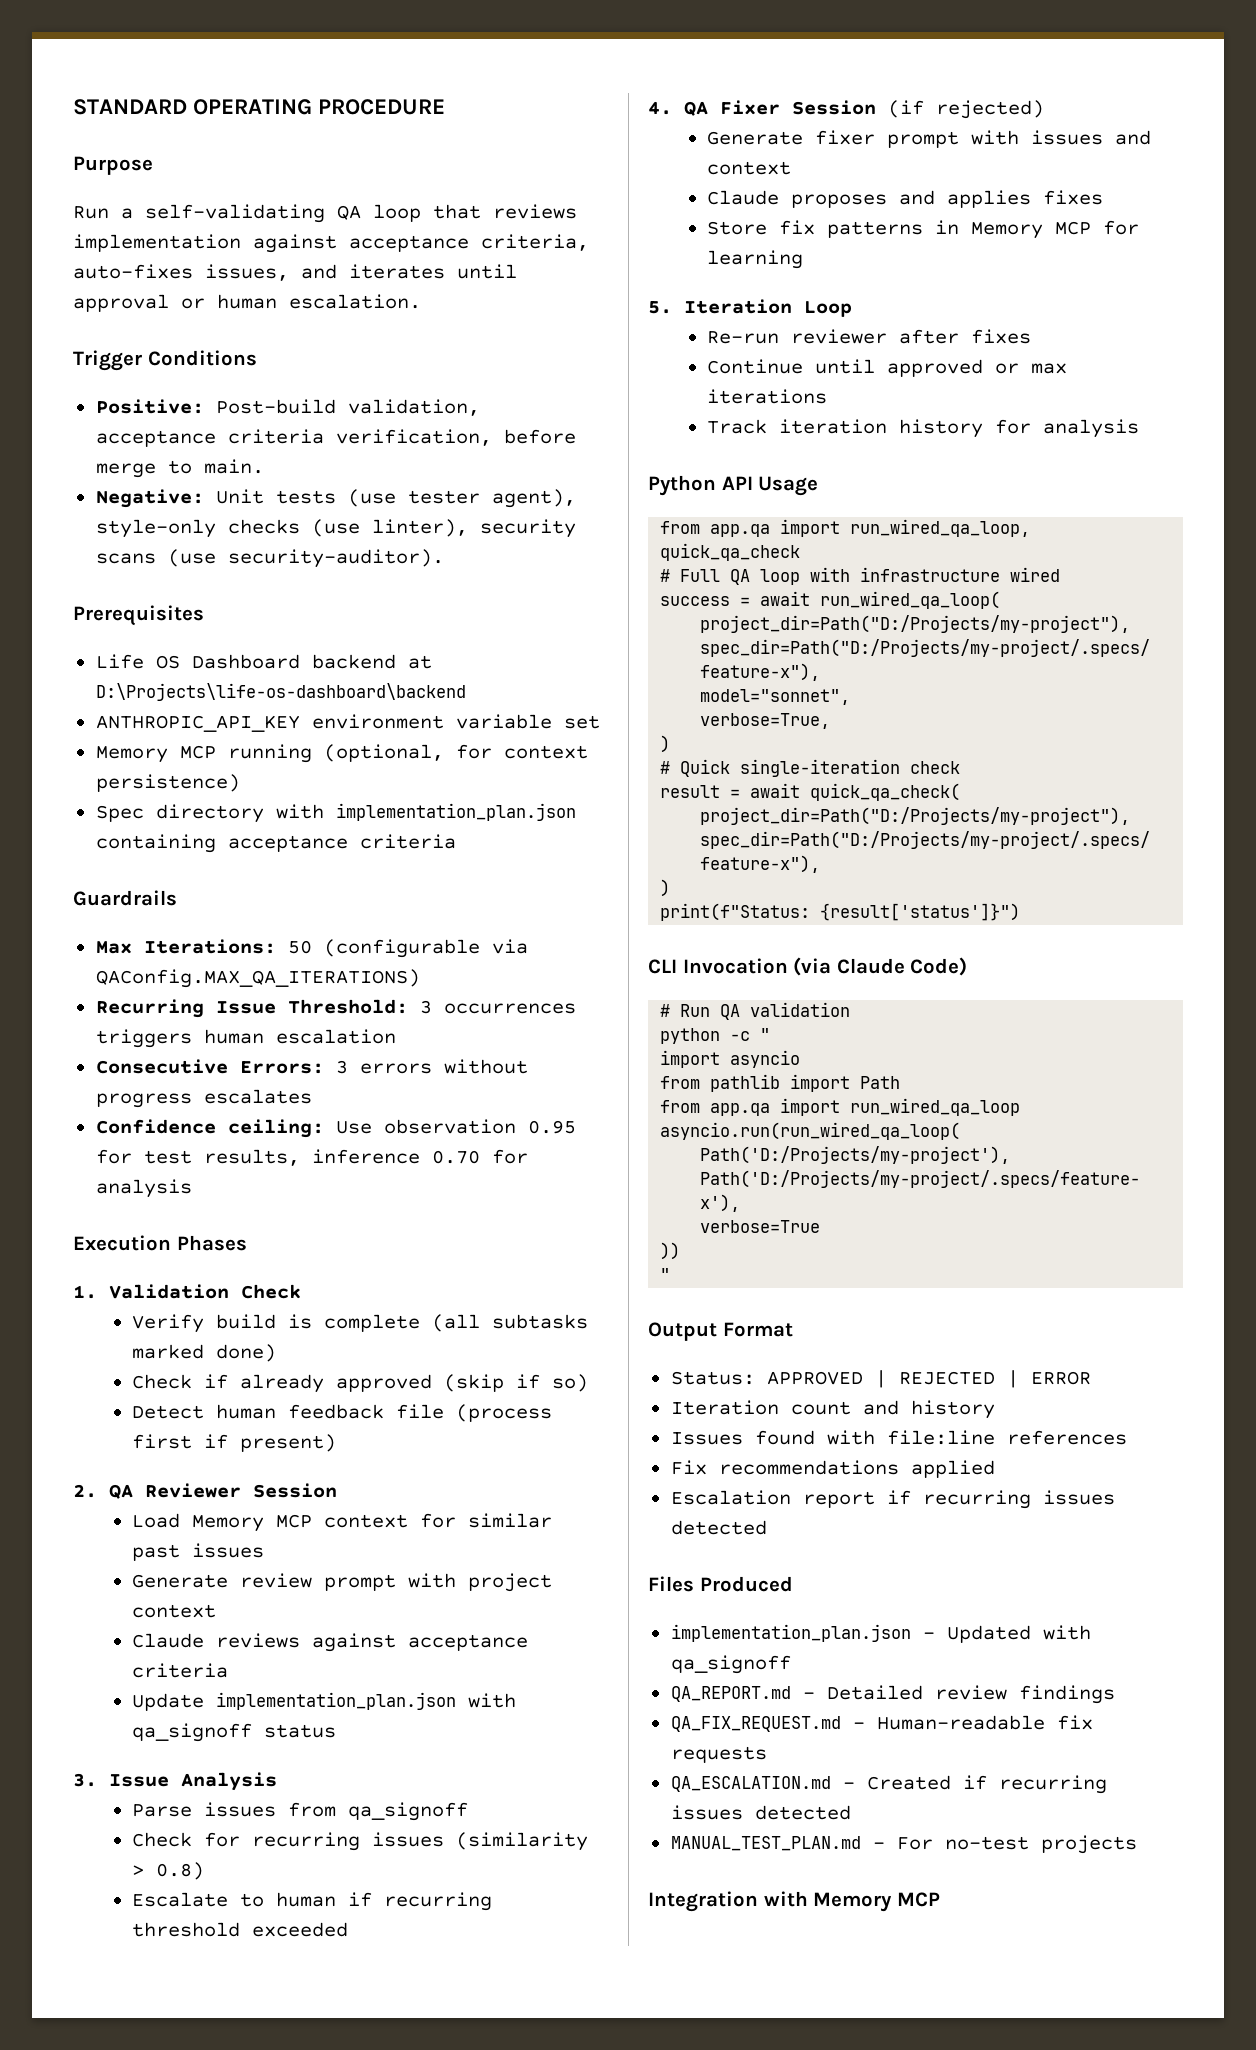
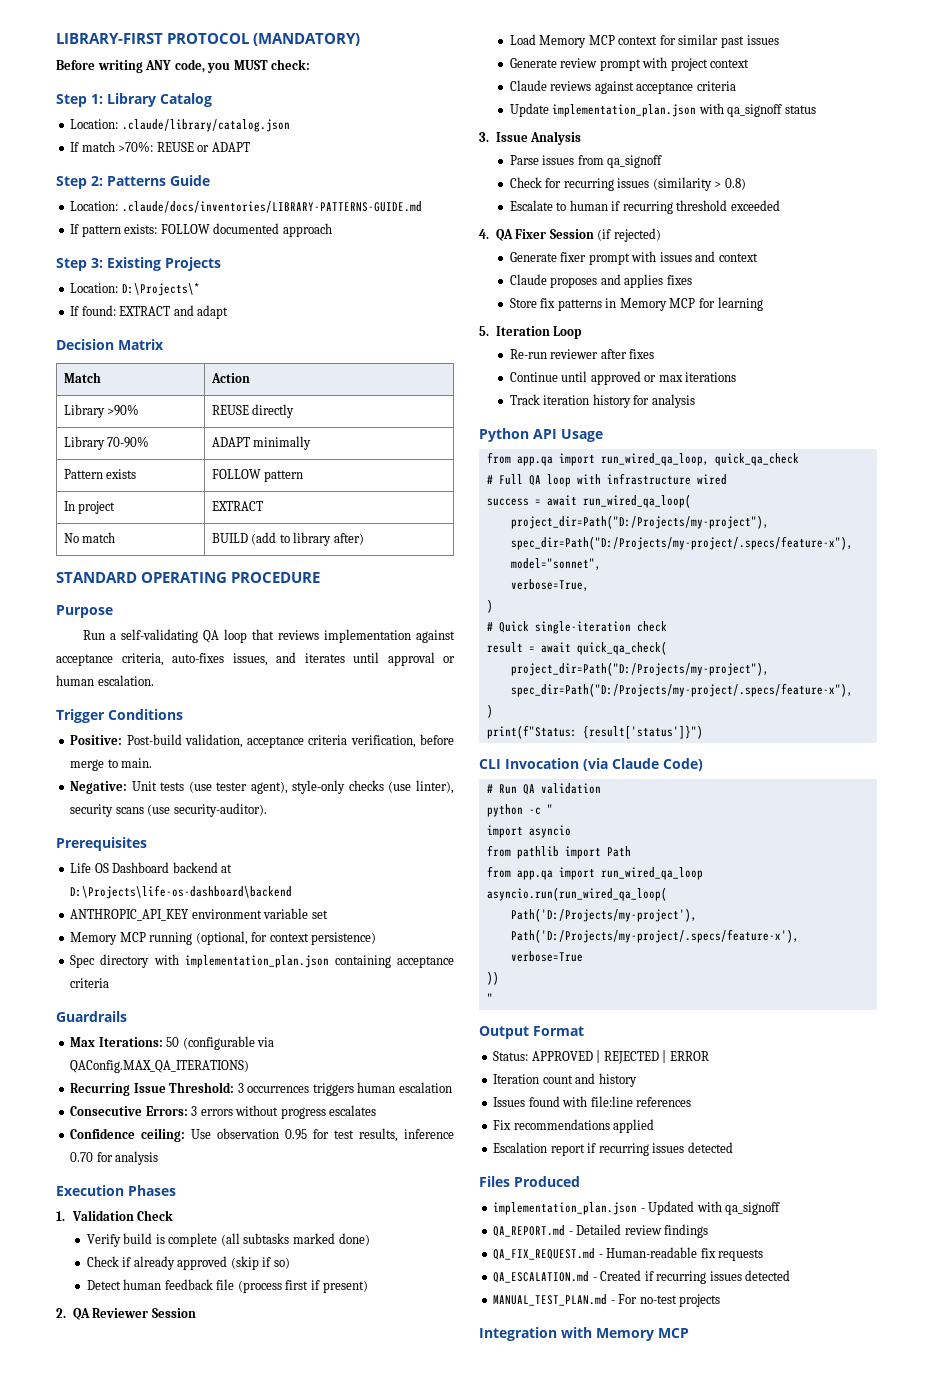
(73, 107) none -> [56,33,360,46] [56,59,311,73] [56,93,212,107] [70,119,290,132] [70,141,250,152] [56,175,210,189] [70,201,422,213] [70,223,332,237] [56,257,221,271] [70,283,200,296] [70,305,229,319] [56,339,164,350] [63,372,101,383] [210,373,250,383] [63,404,140,418] [211,404,295,418] [63,436,150,450] [211,436,312,450] [63,469,137,479] [211,469,304,482] [63,501,116,514] [211,501,263,511] [63,532,116,543] [211,532,364,546] LIBRARY-FIRST PROTOCOL (MANDATORY) // Before writing ANY code, you MUST check: // Step 1: Library Catalog // Location: .claude/library/catalog.json // If match >70%: REUSE or ADAPT // Step 2: Patterns Guide // Location: .claude/docs/inventories/LIBRARY-PATTERNS-GUIDE.md // If pattern exists: FOLLOW documented approach // Step 3: Existing Projects // Location: D:\Projects\* // If found: EXTRACT and adapt // Decision Matrix // Match | Action // Library >90% | REUSE directly // Library 70-90% | ADAPT minimally // Pattern exists | FOLLOW pattern // In project | EXTRACT // No match | BUILD (add to library after) //

